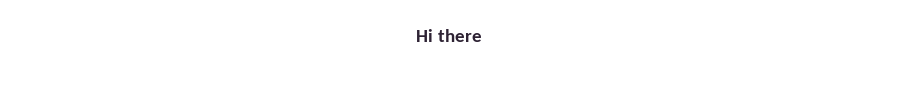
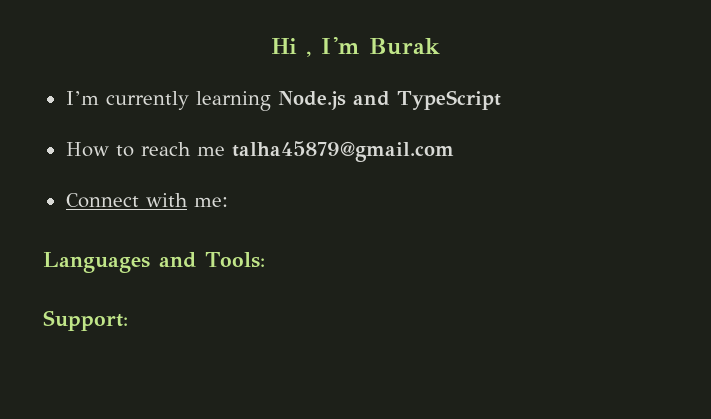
[437,29,482,42] there -> [306,37,440,57] [65,90,501,111] [65,141,454,162] [65,193,228,208] [43,252,265,273] [43,310,128,331] , I'm Burak // I’m currently learning Node.js and TypeScript // How to reach me talha45879@gmail.com // Connect with me: // Languages and Tools: // Support:

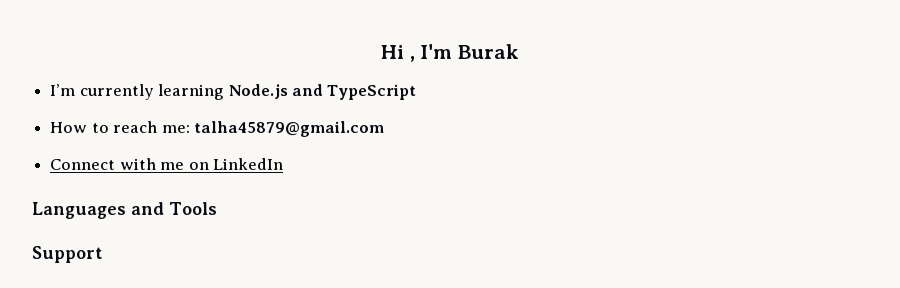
[196,146,225,156] me -> [161,125,190,133] me:
[193,197,228,207] me: -> [160,158,283,170] me on LinkedIn
[205,252,265,268] [43,310,128,331] Tools: // Support: -> [169,202,217,215] [32,246,103,263] Tools // Support

